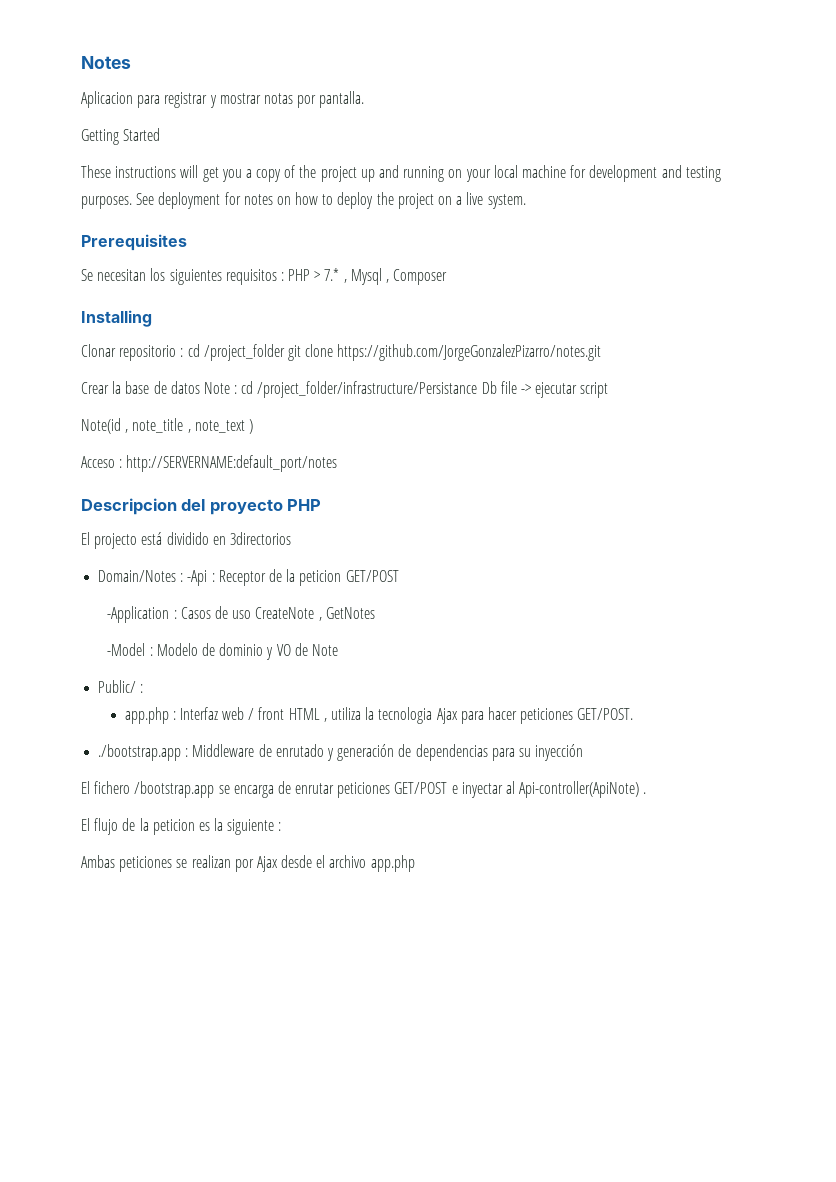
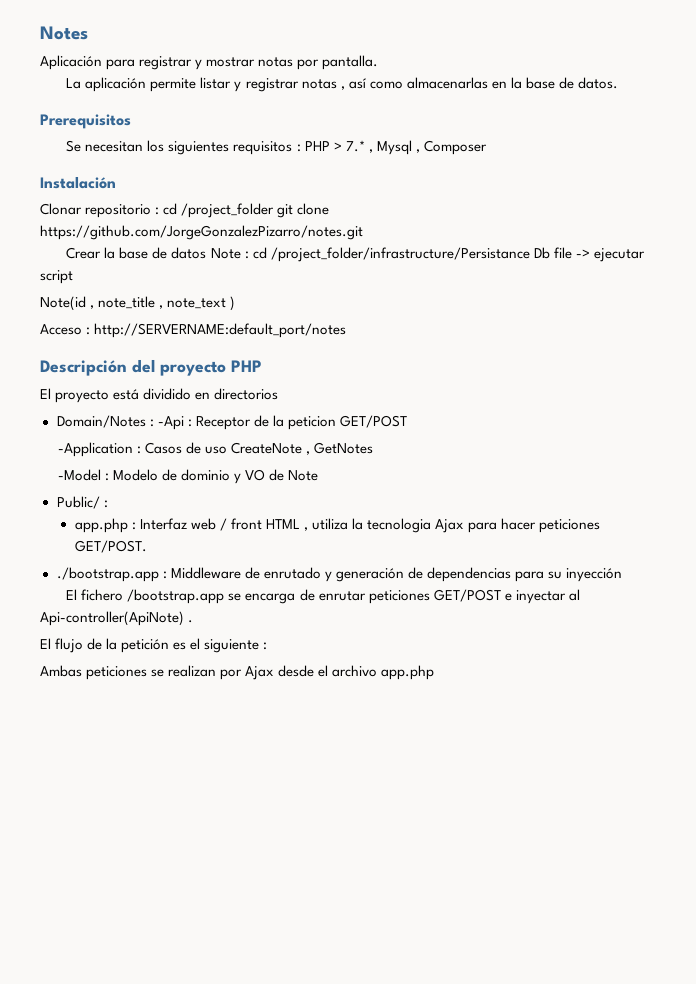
[81,91,133,108] Aplicacion -> [40,55,102,70] Aplicación
[81,128,161,145] [81,165,721,182] [81,192,526,209] [81,234,187,251] Getting Started // These instructions will get you a copy of the project up and running on your local machine for development and testing purposes. See deployment for notes on how to deploy the project on a live system. // Prerequisites -> [66,77,619,92] [40,114,131,129] La aplicación permite listar y registrar notas , así como almacenarlas en la base de datos. // Prerequisitos
[81,310,152,327] Installing -> [40,177,116,189] Instalación
[81,498,177,515] Descripcion -> [40,360,127,376] Descripción
[94,533,138,549] projecto -> [55,390,110,403] proyecto
[229,532,291,545] 3directorios -> [214,388,279,400] directorios
[152,818,224,835] peticion es la -> [121,638,201,653] petición es el

